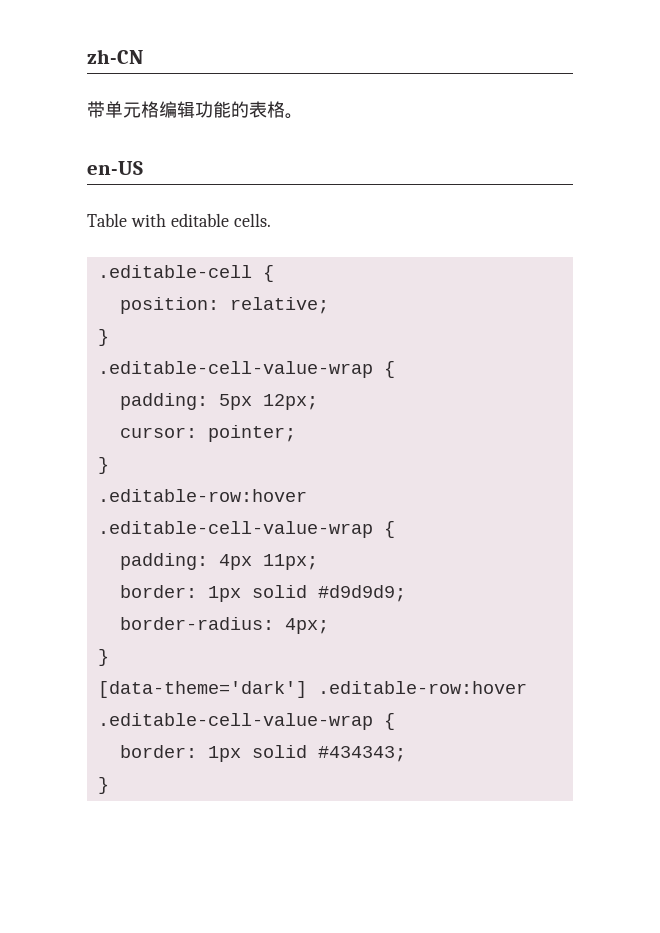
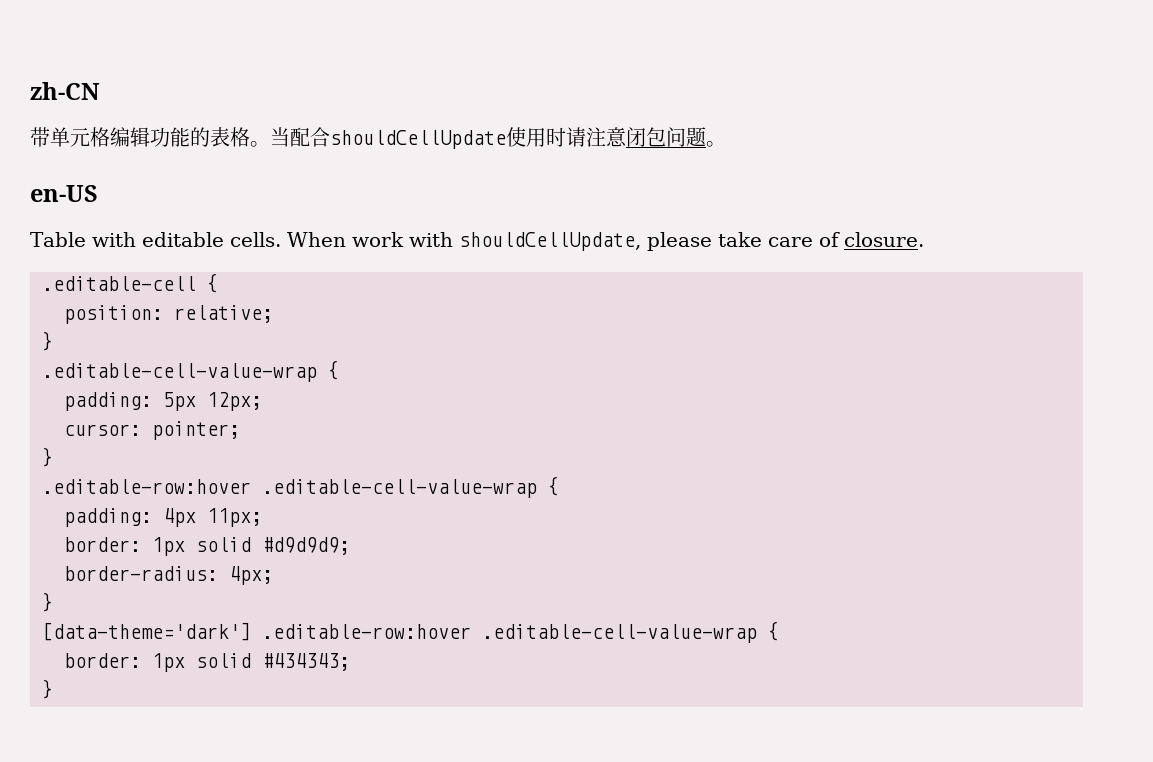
(303, 116) none -> [270,127,726,149] 当配合shouldCellUpdate使用时请注意闭包问题。
(271, 220) none -> [286,232,924,251] When work with shouldCellUpdate, please take care of closure.

